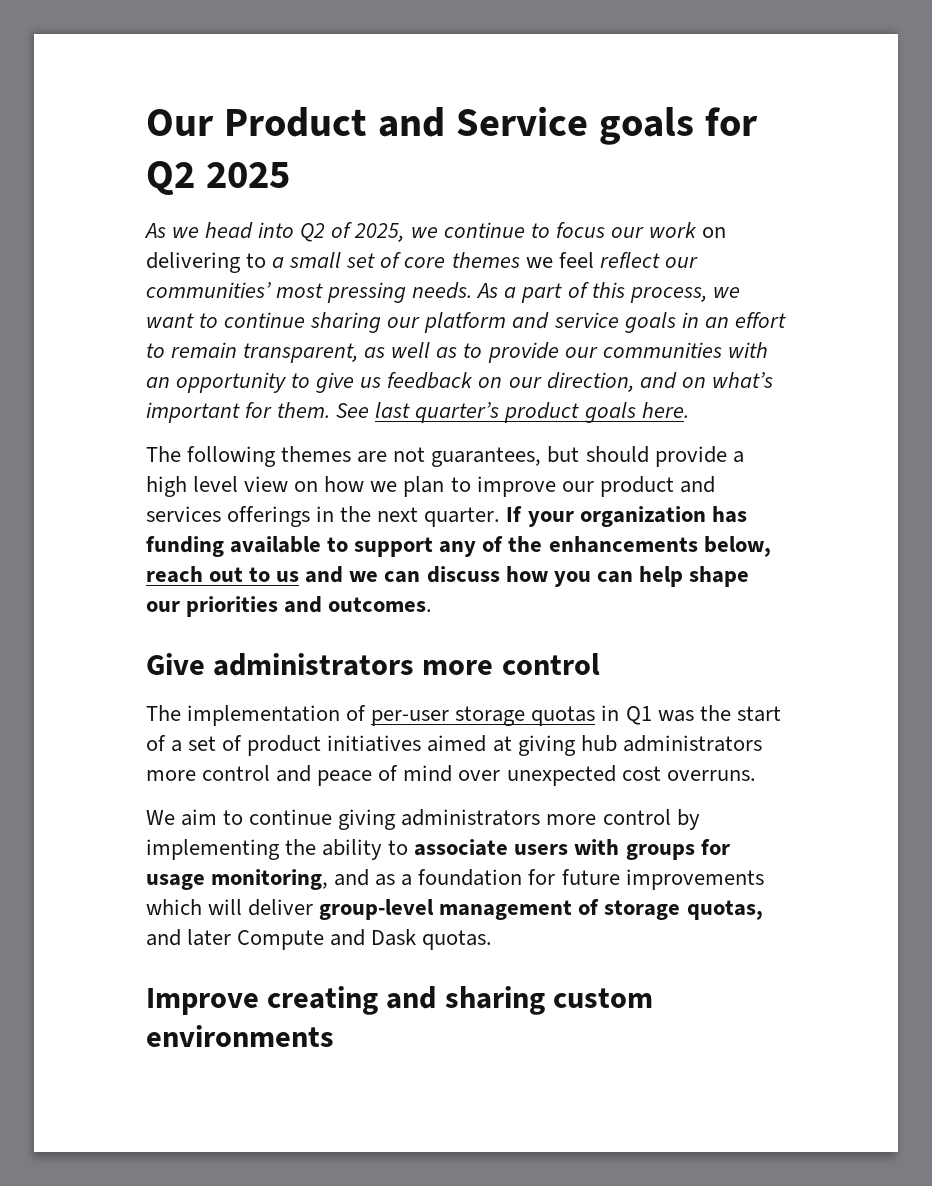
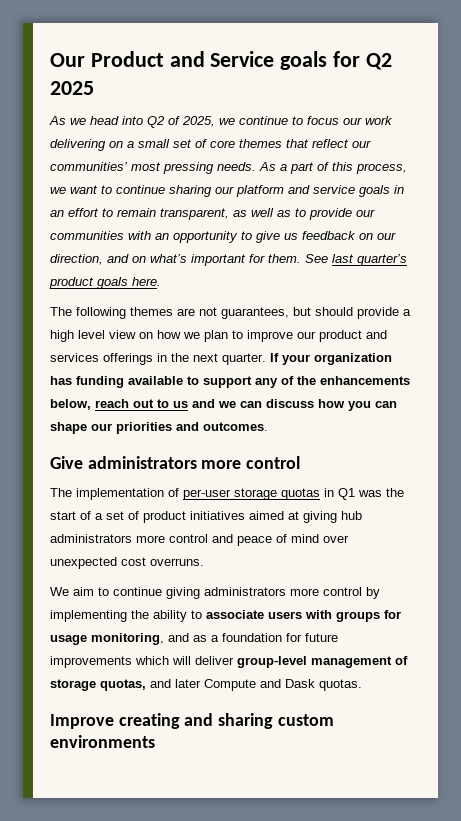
[701,227,726,238] [146,252,267,273] on delivering to -> [50,139,123,151] delivering on
[525,252,594,268] we feel -> [286,139,309,148] that
[638,566,683,587] help -> (397, 404) none

